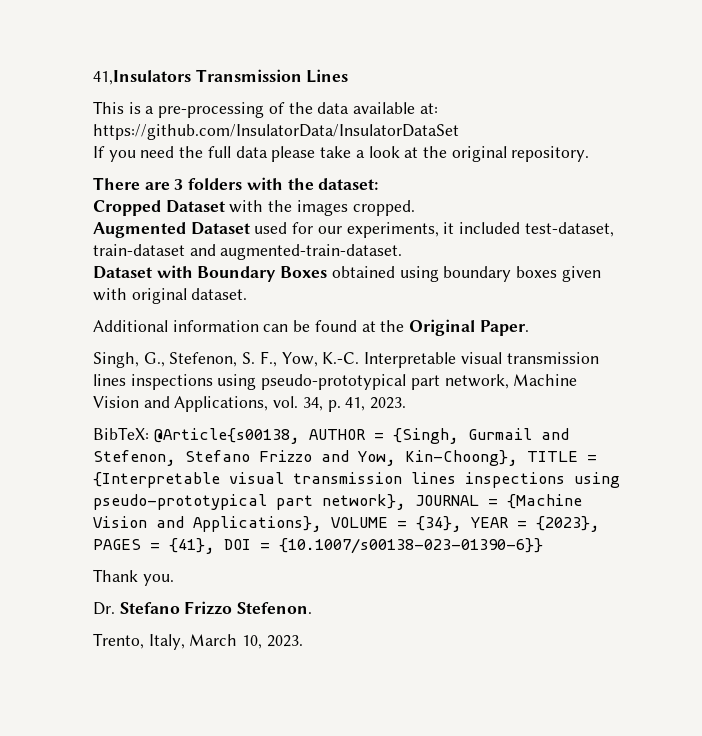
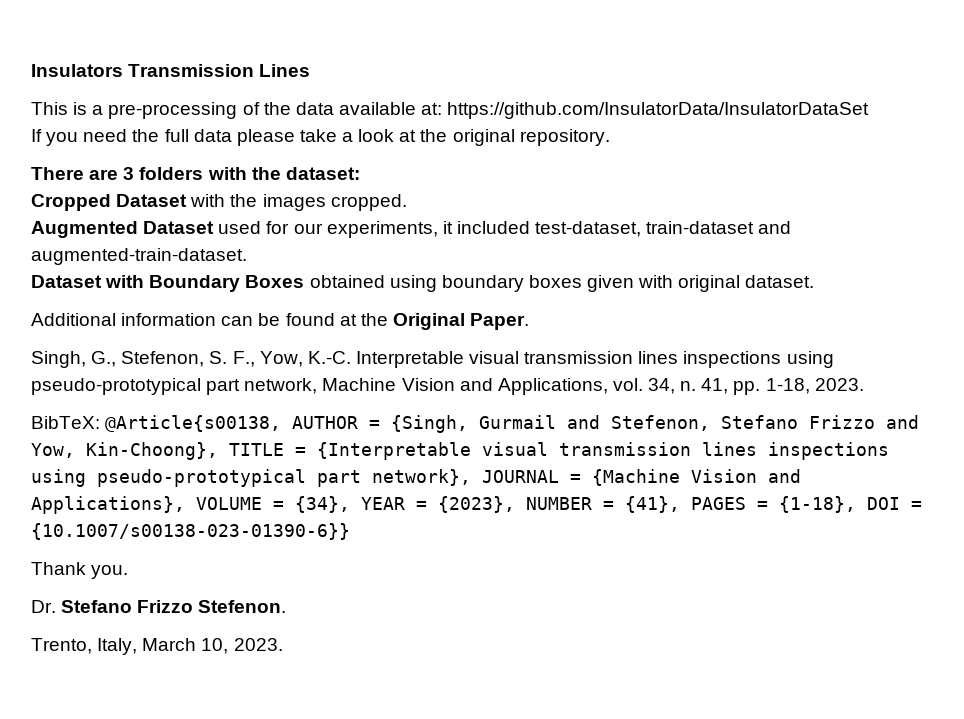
[93,70,191,85] 41,Insulators -> [31,64,123,77] Insulators
[327,397,366,412] p. 41, -> [680,378,810,395] n. 41, pp. 1-18,
(600, 524) none -> [526,496,680,513] NUMBER = {41},
[169,538,215,554] {41}, -> [779,496,856,513] {1-18},

